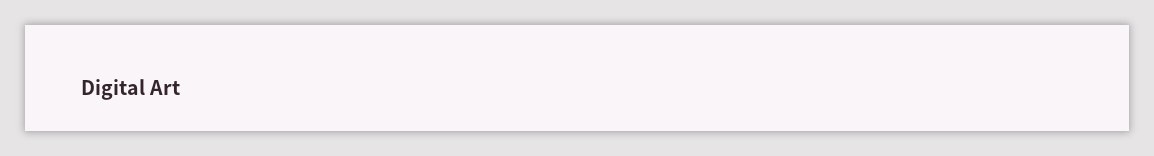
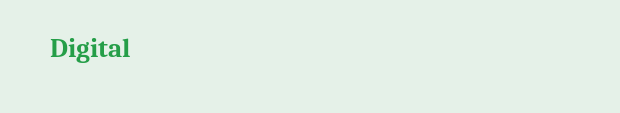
[149,80,181,95] Art -> (130, 50) none

